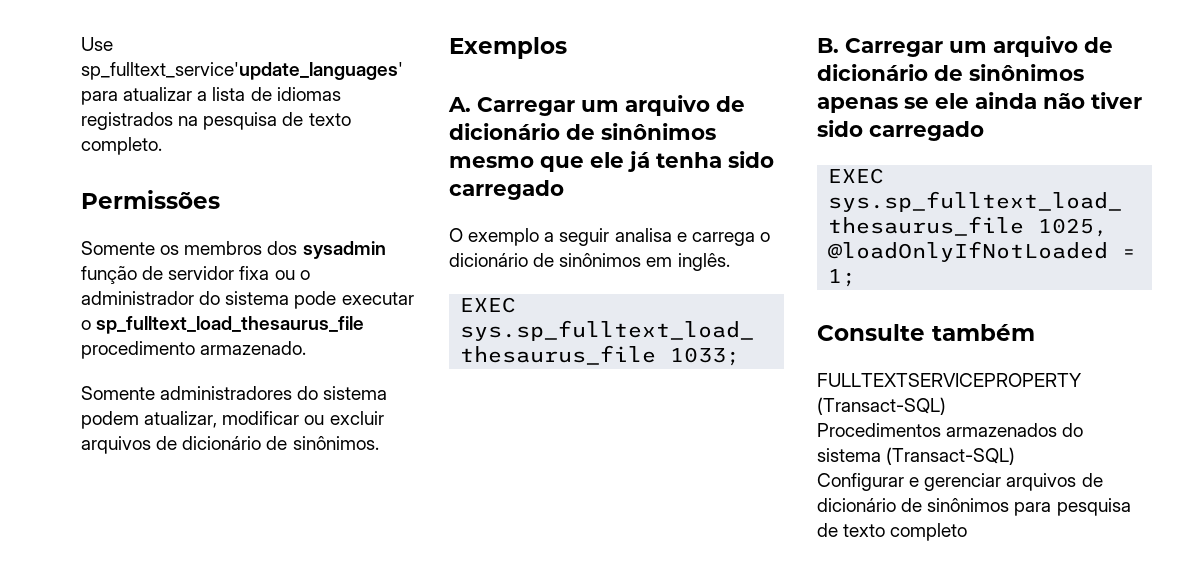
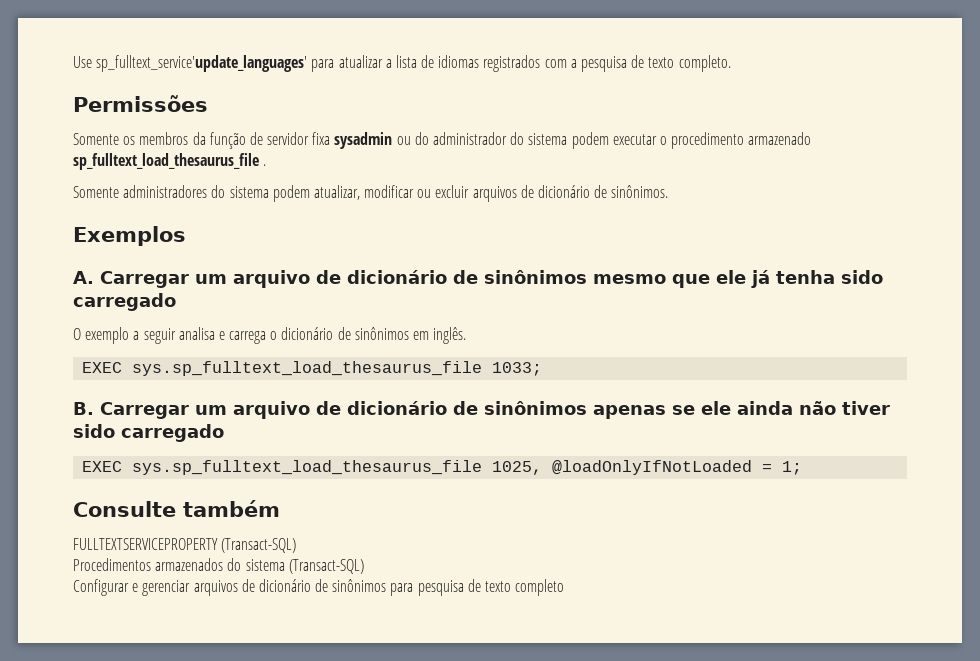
[178,116,199,126] na -> [544,59,577,68] com a
[267,241,386,259] dos sysadmin -> [192,132,206,145] da
[274,270,310,280] ou o -> [334,132,429,149] sysadmin ou do
[294,291,337,309] pode -> [571,132,609,149] podem
[96,316,365,334] [81,341,307,359] sp_fulltext_load_thesaurus_file procedimento armazenado. -> [671,132,812,149] [73,153,267,170] procedimento armazenado sp_fulltext_load_thesaurus_file .

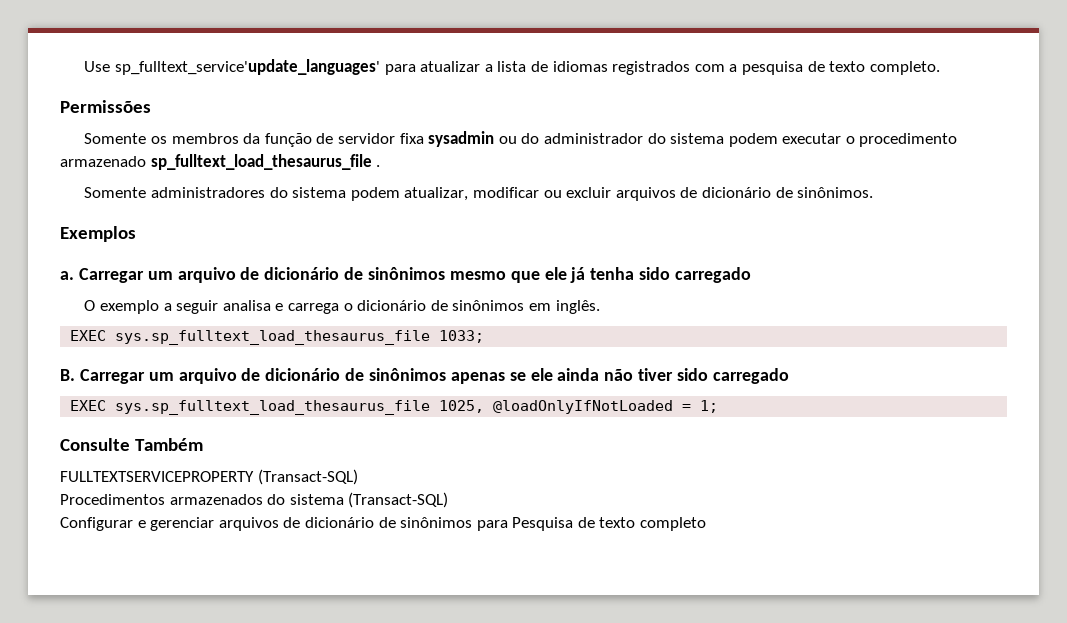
[73,271,94,284] A. -> [60,271,74,280] a.
[183,500,280,517] também -> [134,438,203,451] Também
[417,580,464,596] pesquisa -> [512,517,574,531] Pesquisa

